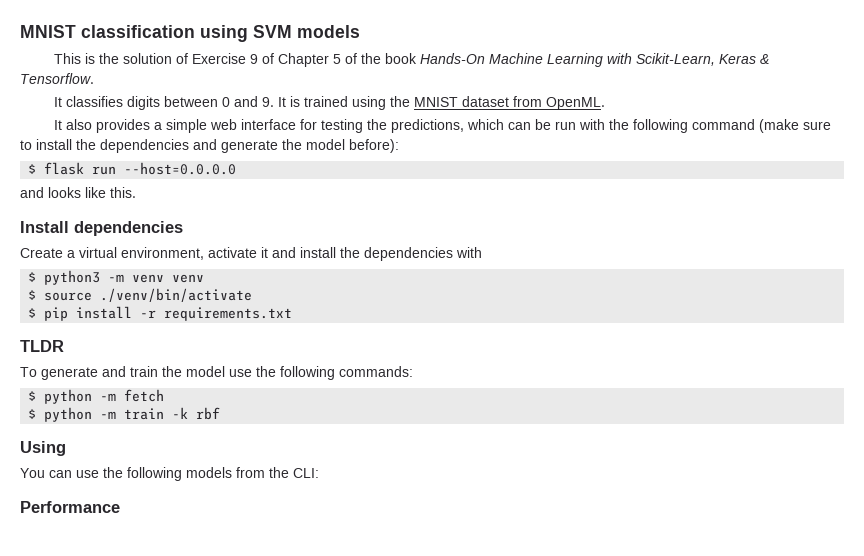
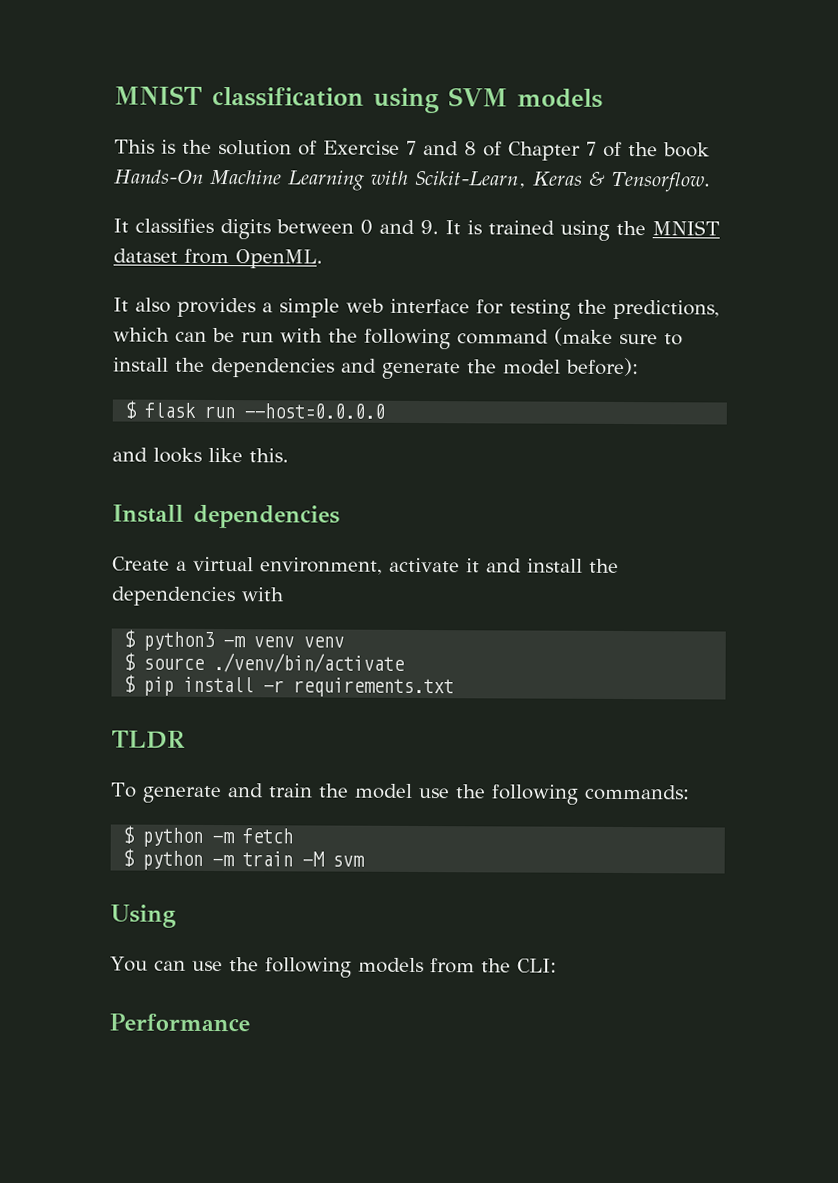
[249,54,258,64] 9 -> [406,140,477,156] 7 and 8
[332,54,341,64] 5 -> [586,141,597,156] 7
[172,407,221,420] -k rbf -> [302,851,366,867] -M svm

